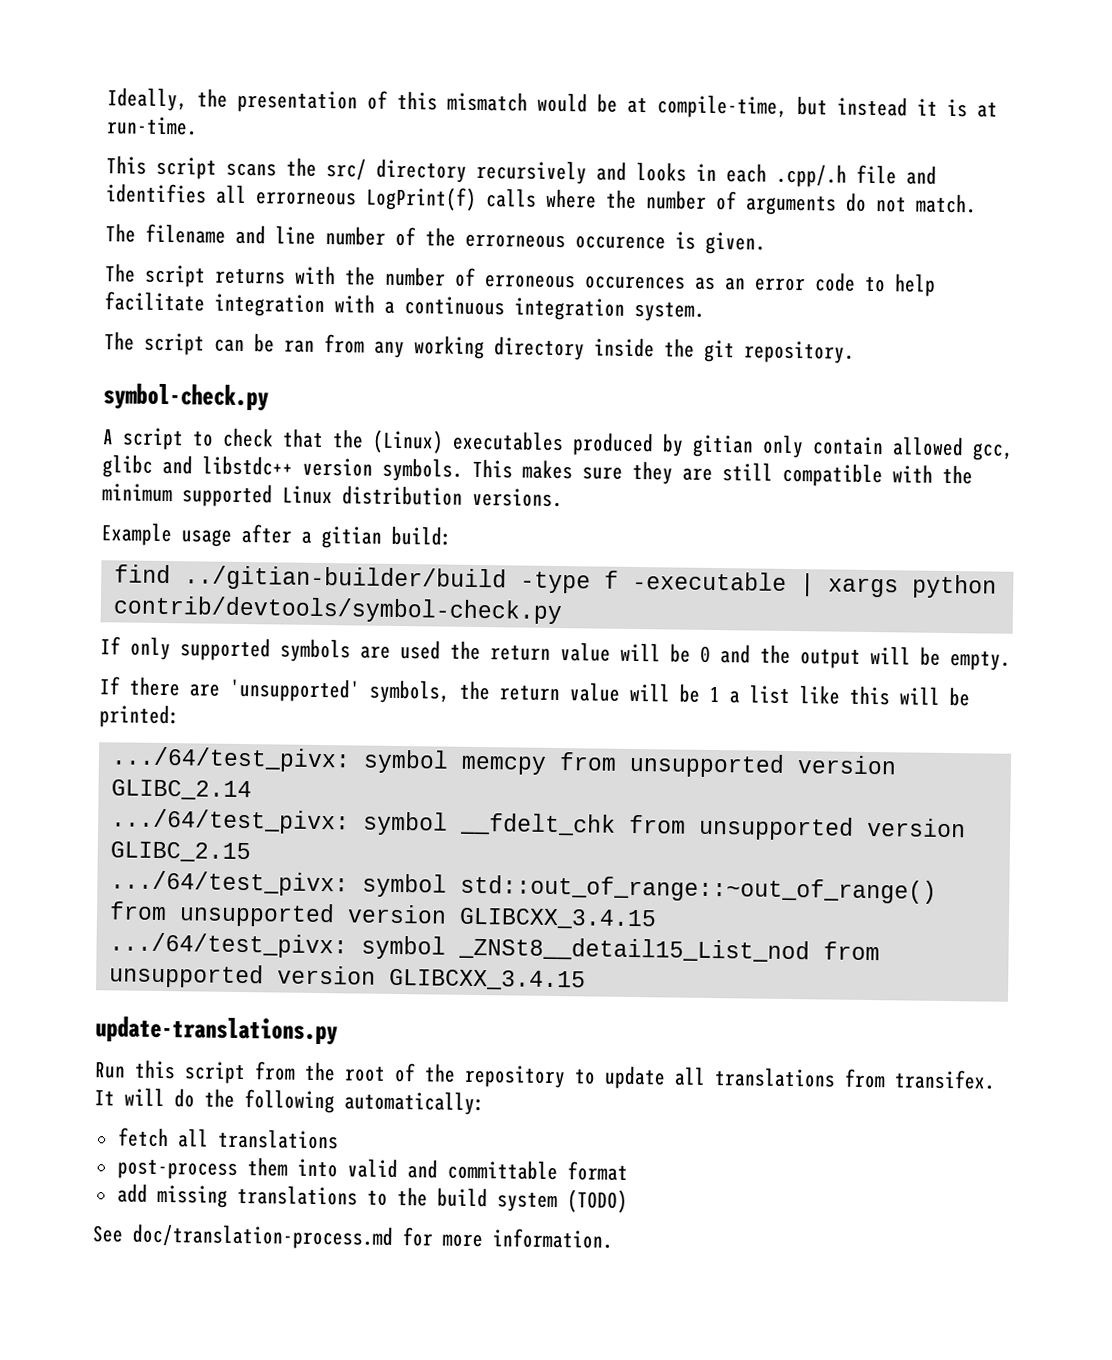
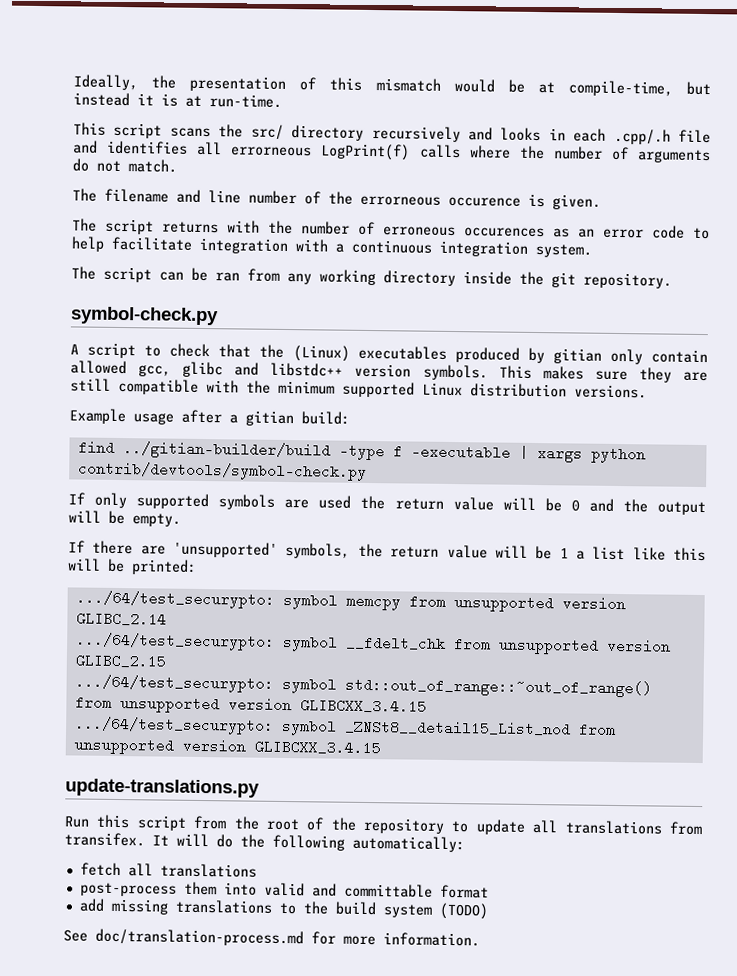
[110,746,351,773] .../64/test_pivx: -> [75,590,275,609] .../64/test_securypto:
[110,808,350,835] .../64/test_pivx: -> [75,632,275,651] .../64/test_securypto:
[109,870,349,897] .../64/test_pivx: -> [74,674,274,693] .../64/test_securypto:
[108,932,348,959] .../64/test_pivx: -> [74,716,274,735] .../64/test_securypto:

